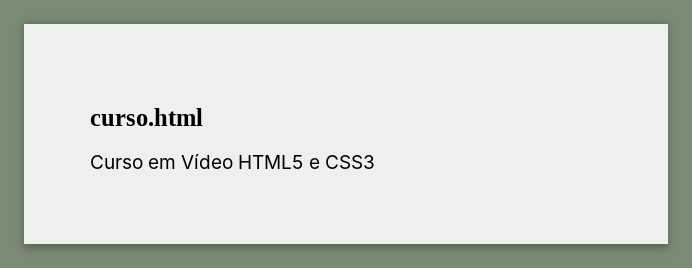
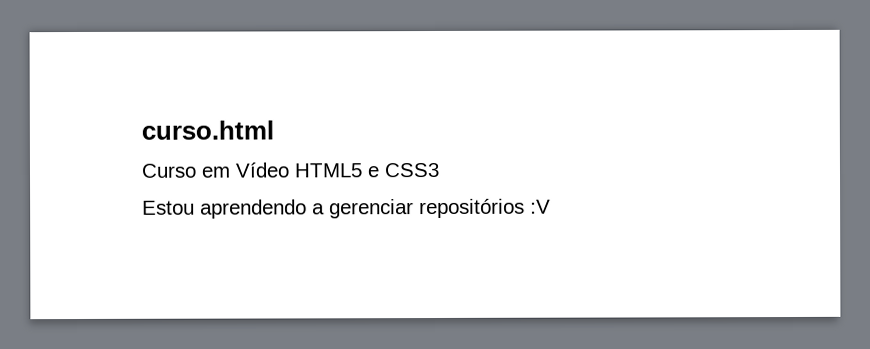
(375, 162) none -> [142,198,551,219] // Estou aprendendo a gerenciar repositórios :V

